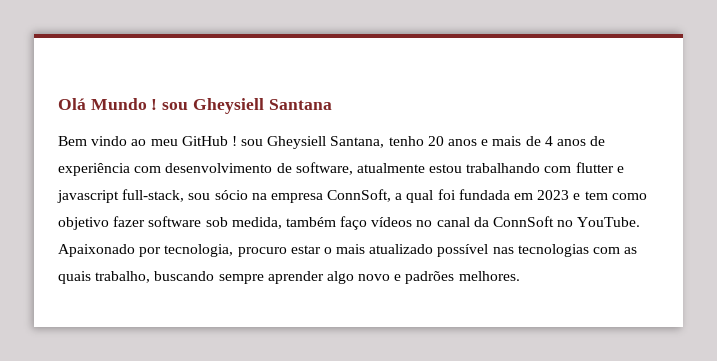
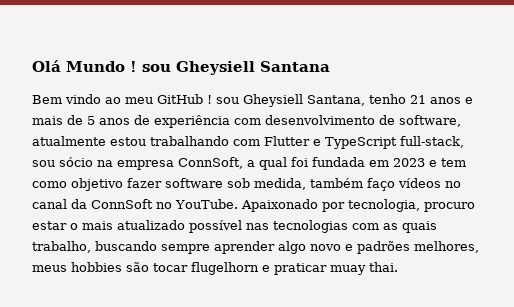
[427,136,444,146] 20 -> [410,95,426,104] 21
[544,136,553,146] 4 -> [87,116,95,125] 5
[575,162,624,173] [57,190,119,203] flutter e javascript -> [264,136,397,149] Flutter e TypeScript
[458,271,520,281] melhores. -> [414,241,479,253] [32,262,398,275] melhores, meus hobbies são tocar flugelhorn e praticar muay thai.

